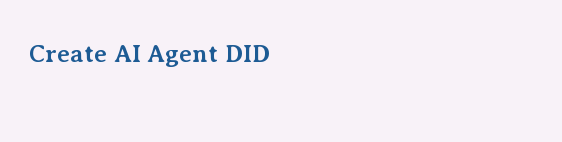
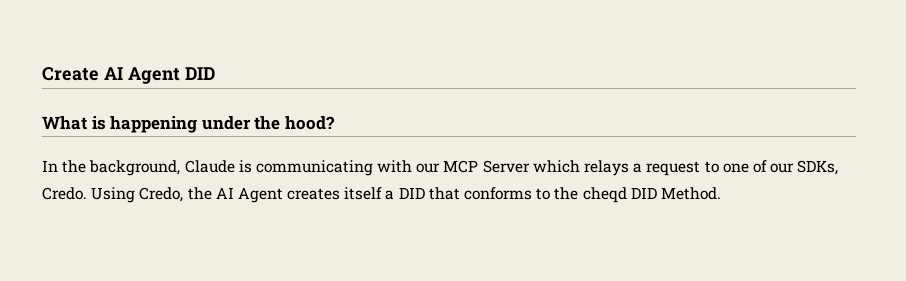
(270, 53) none -> [42,116,335,133] [42,160,839,176] [42,187,721,203] // What is happening under the hood? // In the background, Claude is communicating with our MCP Server which relays a request to one of our SDKs, Credo. Using Credo, the AI Agent creates itself a DID that conforms to the cheqd DID Method.

